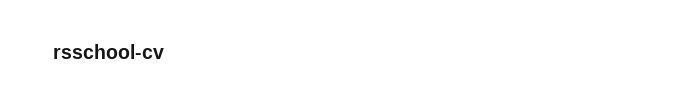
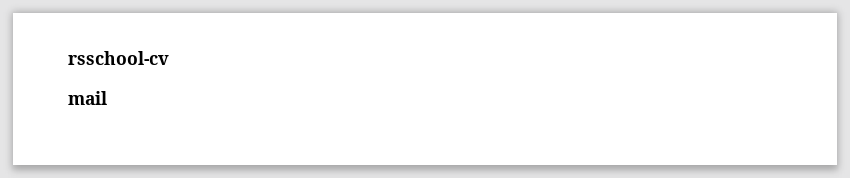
(164, 51) none -> [68,91,107,105] // mail

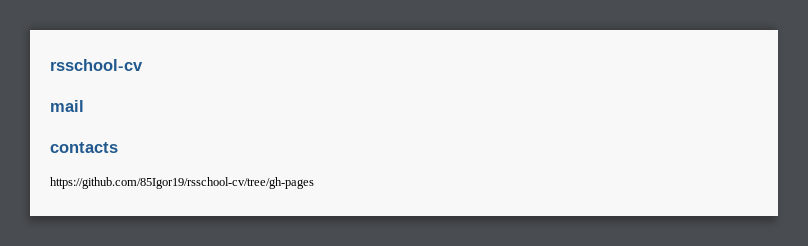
(107, 98) none -> [50,142,118,153] [50,177,314,189] // contacts // https://github.com/85Igor19/rsschool-cv/tree/gh-pages

